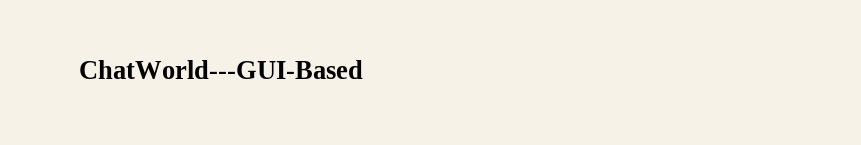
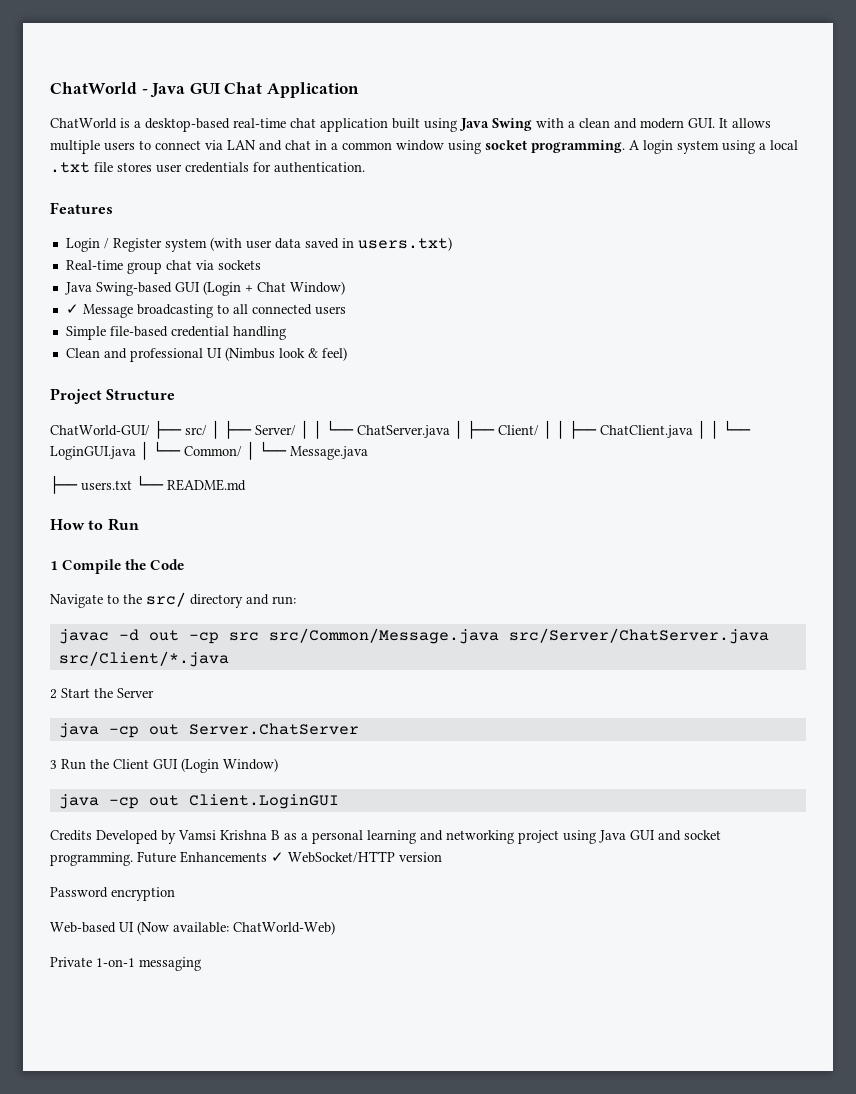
[79,60,363,79] ChatWorld---GUI-Based -> [50,82,359,98] [50,118,771,132] [50,140,798,154] [50,162,365,173] [50,202,113,214] [65,237,452,252] [65,260,261,274] [64,281,345,296] [65,304,346,318] [65,326,286,340] [65,347,347,362] [50,388,176,404] [50,420,751,439] [50,441,368,460] [50,475,246,494] [50,518,139,531] [50,559,185,574] [50,592,296,608] [58,628,769,644] [58,651,229,667] [50,688,154,699] [58,723,359,738] [50,758,278,773] [58,794,339,809] [50,830,721,844] [50,851,442,866] [50,887,175,901] [50,921,335,935] [50,957,201,971] ChatWorld - Java GUI Chat Application // ChatWorld is a desktop-based real-time chat application built using Java Swing with a clean and modern GUI. It allows multiple users to connect via LAN and chat in a common window using socket programming. A login system using a local .txt file stores user credentials for authentication. // Features // Login / Register system (with user data saved in users.txt) // Real-time group chat via sockets // Java Swing-based GUI (Login + Chat Window) // ✓ Message broadcasting to all connected users // Simple file-based credential handling // Clean and professional UI (Nimbus look & feel) // Project Structure // ChatWorld-GUI/ ├── src/ │ ├── Server/ │ │ └── ChatServer.java │ ├── Client/ │ │ ├── ChatClient.java │ │ └── LoginGUI.java │ └── Common/ │ └── Message.java // ├── users.txt └── README.md // How to Run // 1 Compile the Code // Navigate to the src/ directory and run: // javac -d out -cp src src/Common/Message.java src/Server/ChatServer.java src/Client/*.java // 2 Start the Server // java -cp out Server.ChatServer // 3 Run the Client GUI (Login Window) // java -cp out Client.LoginGUI // Credits Developed by Vamsi Krishna B as a personal learning and networking project using Java GUI and socket programming. Future Enhancements ✓ WebSocket/HTTP version // Password encryption // Web-based UI (Now available: ChatWorld-Web) // Private 1-on-1 messaging

